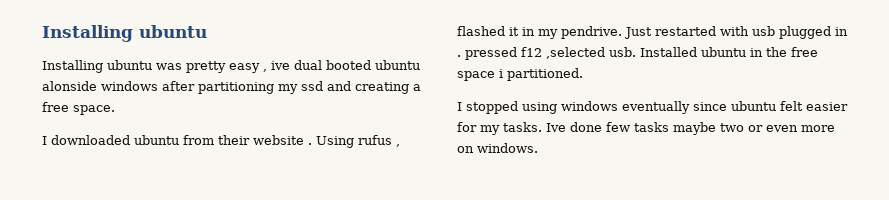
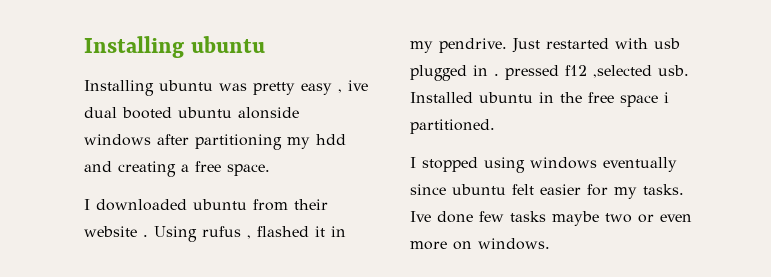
[301,81,323,91] ssd -> [316,134,346,145] hdd

